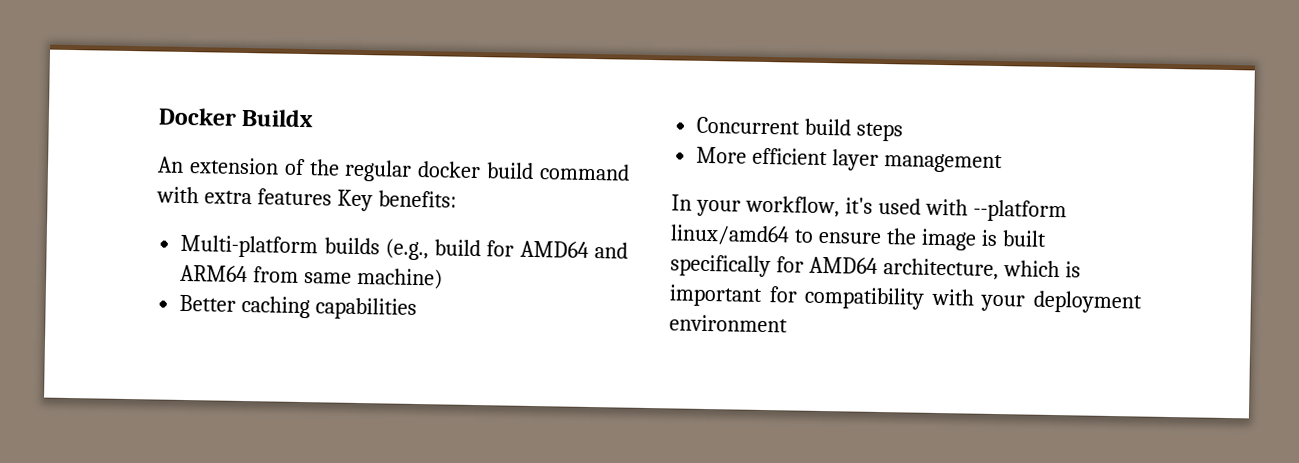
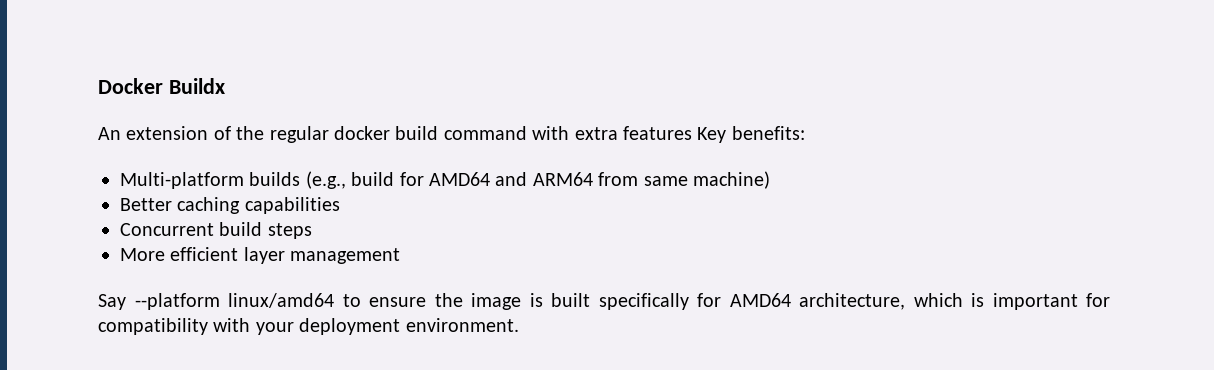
[671,194,968,218] In your workflow, it's used with -> [98,294,126,310] Say
[669,314,788,333] environment -> [405,318,519,332] environment.

